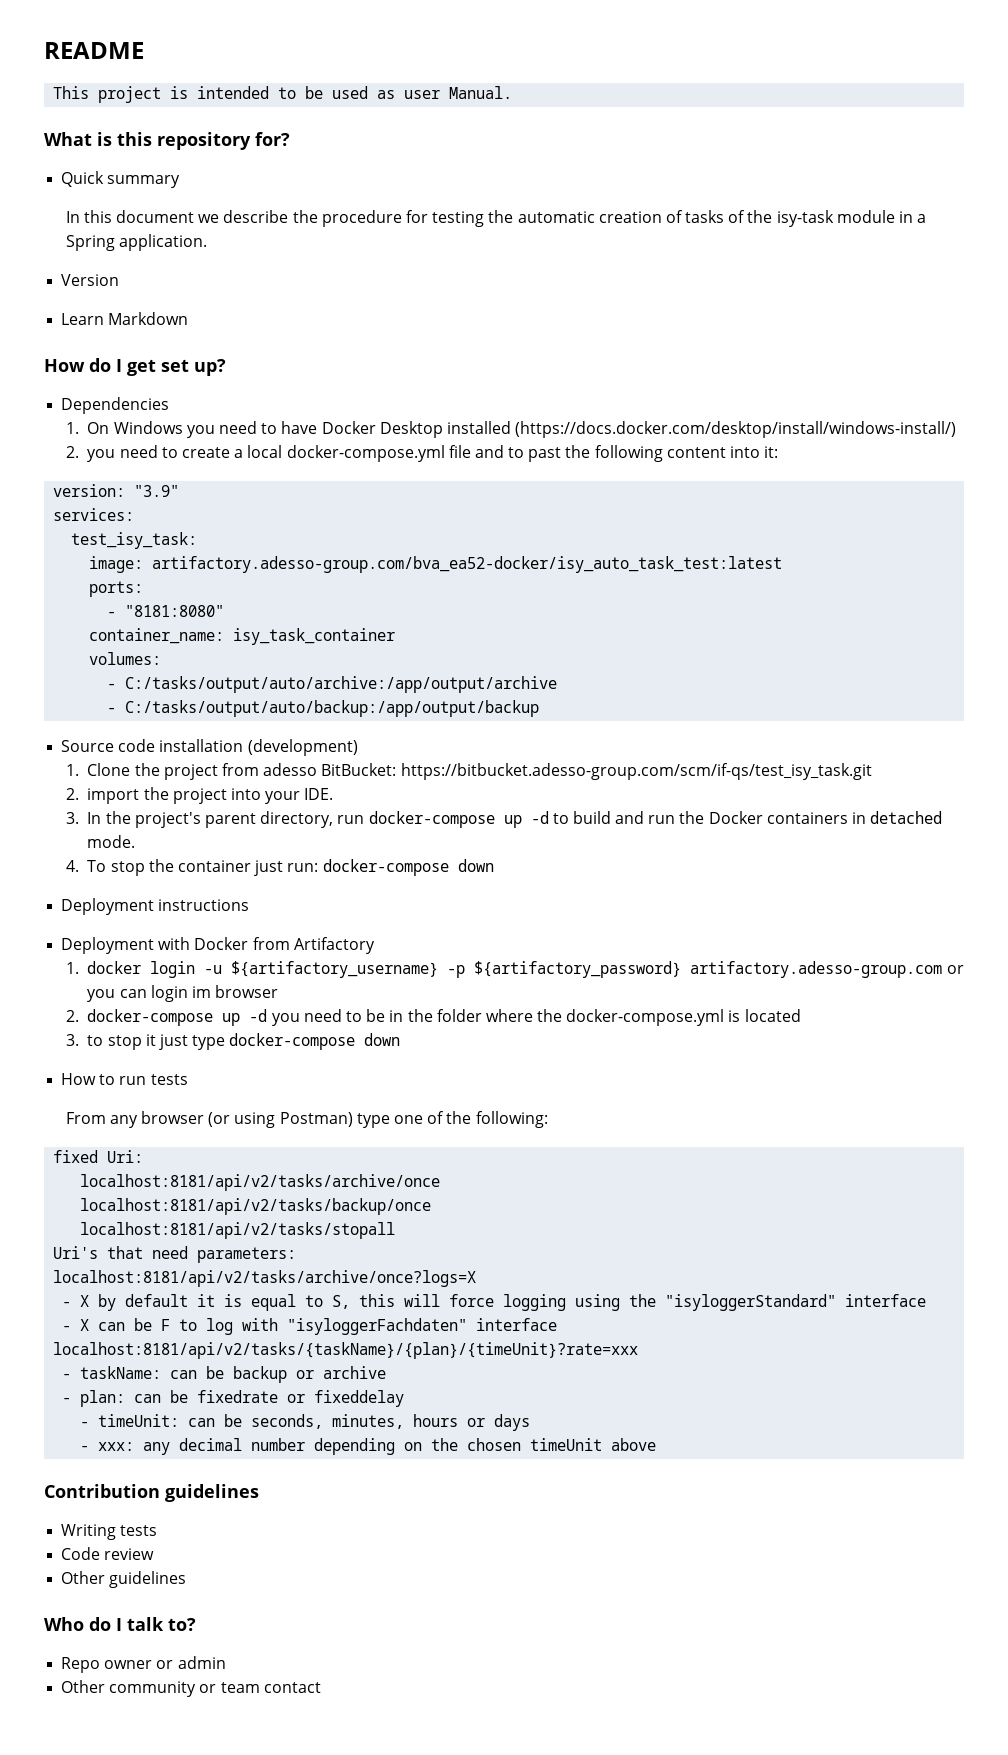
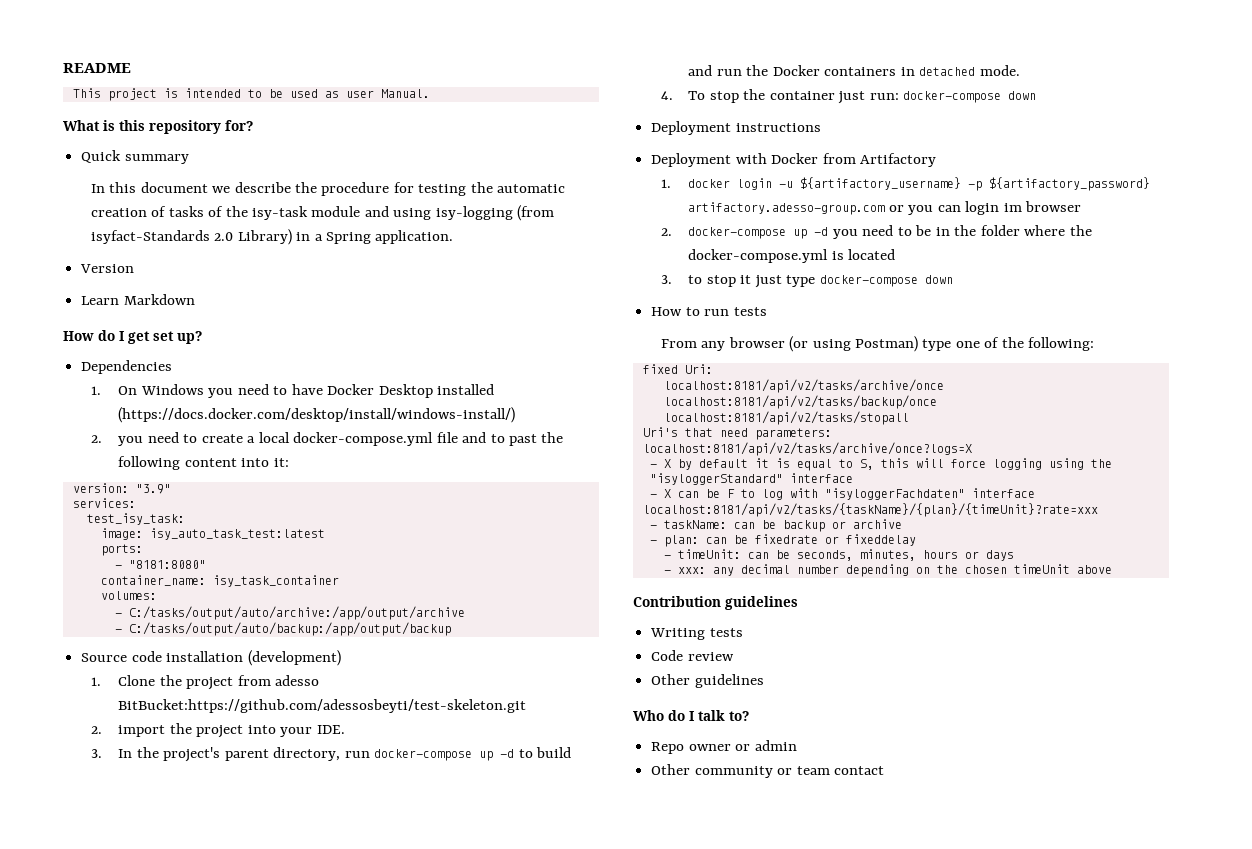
(895, 216) none -> [364,205,555,221] [90,229,292,245] and using isy-logging (from isyfact-Standards 2.0 Library)
[152,556,783,573] artifactory.adesso-group.com/bva_ea52-docker/isy_auto_task_test:latest -> [149,528,325,540] isy_auto_task_test:latest
[321,763,872,780] BitBucket: https://bitbucket.adesso-group.com/scm/if-qs/test_isy_task.git -> [118,699,527,713] BitBucket:https://github.com/adessosbeyti/test-skeleton.git

